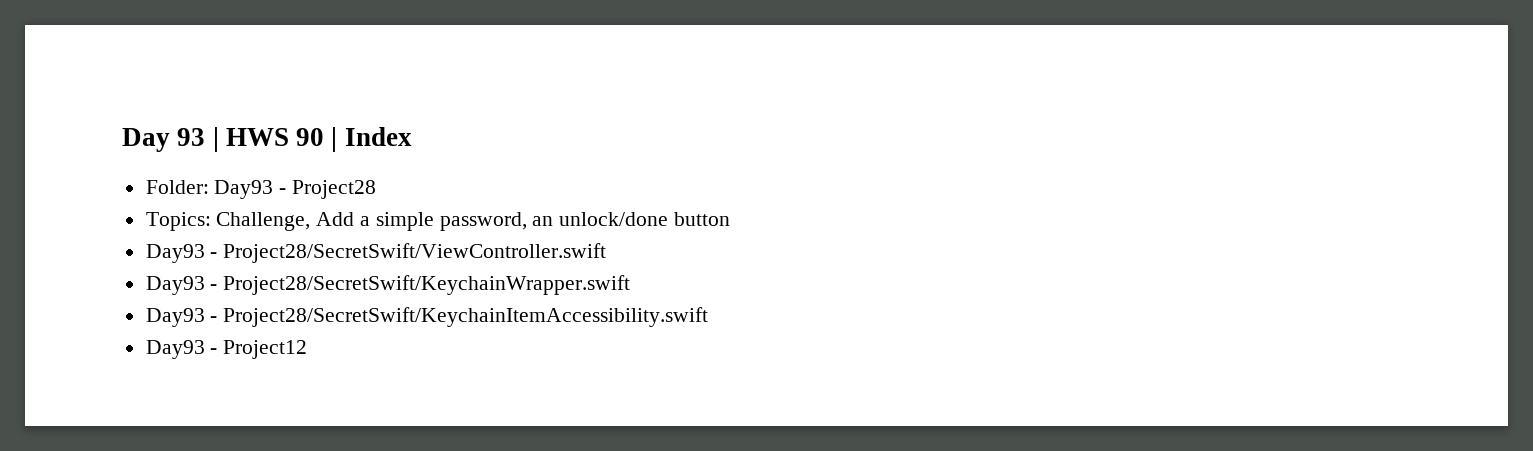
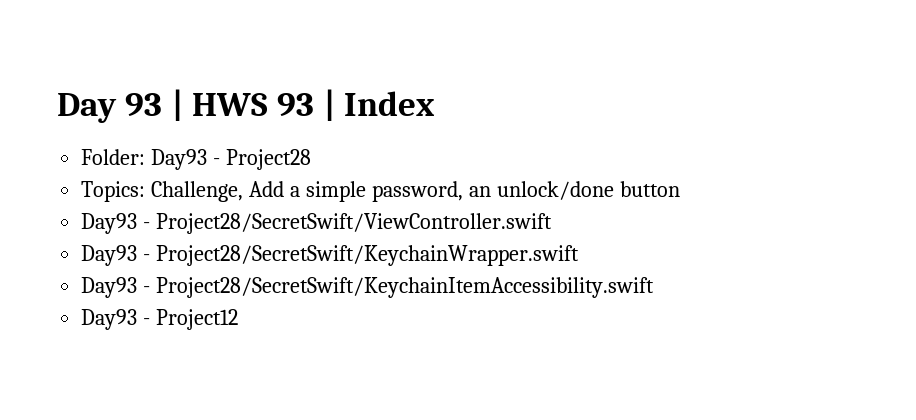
[296,128,325,146] 90 -> [277,93,315,117] 93

